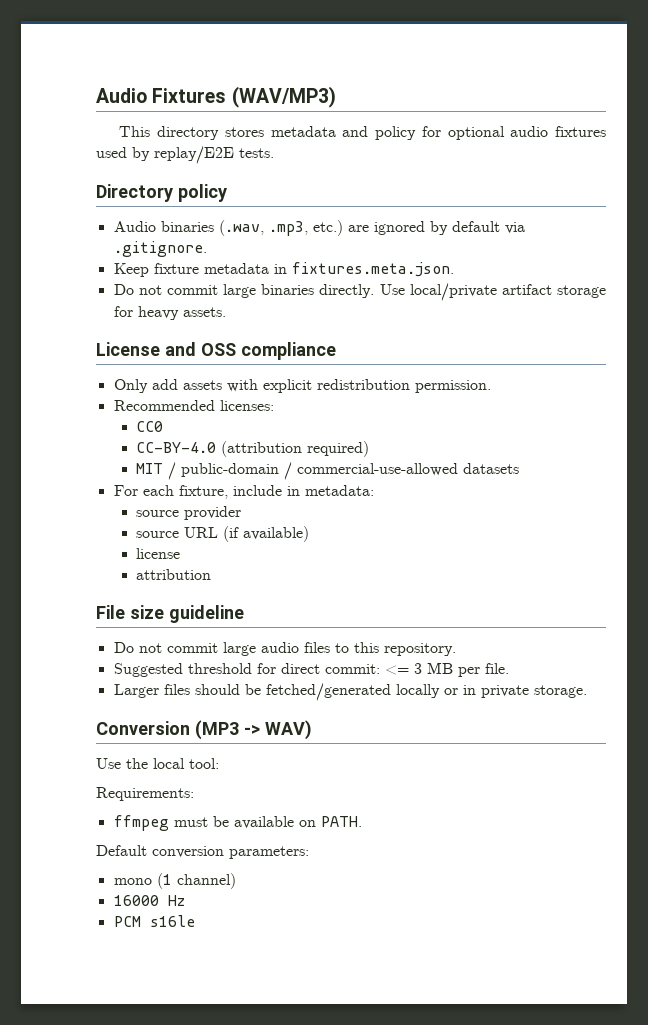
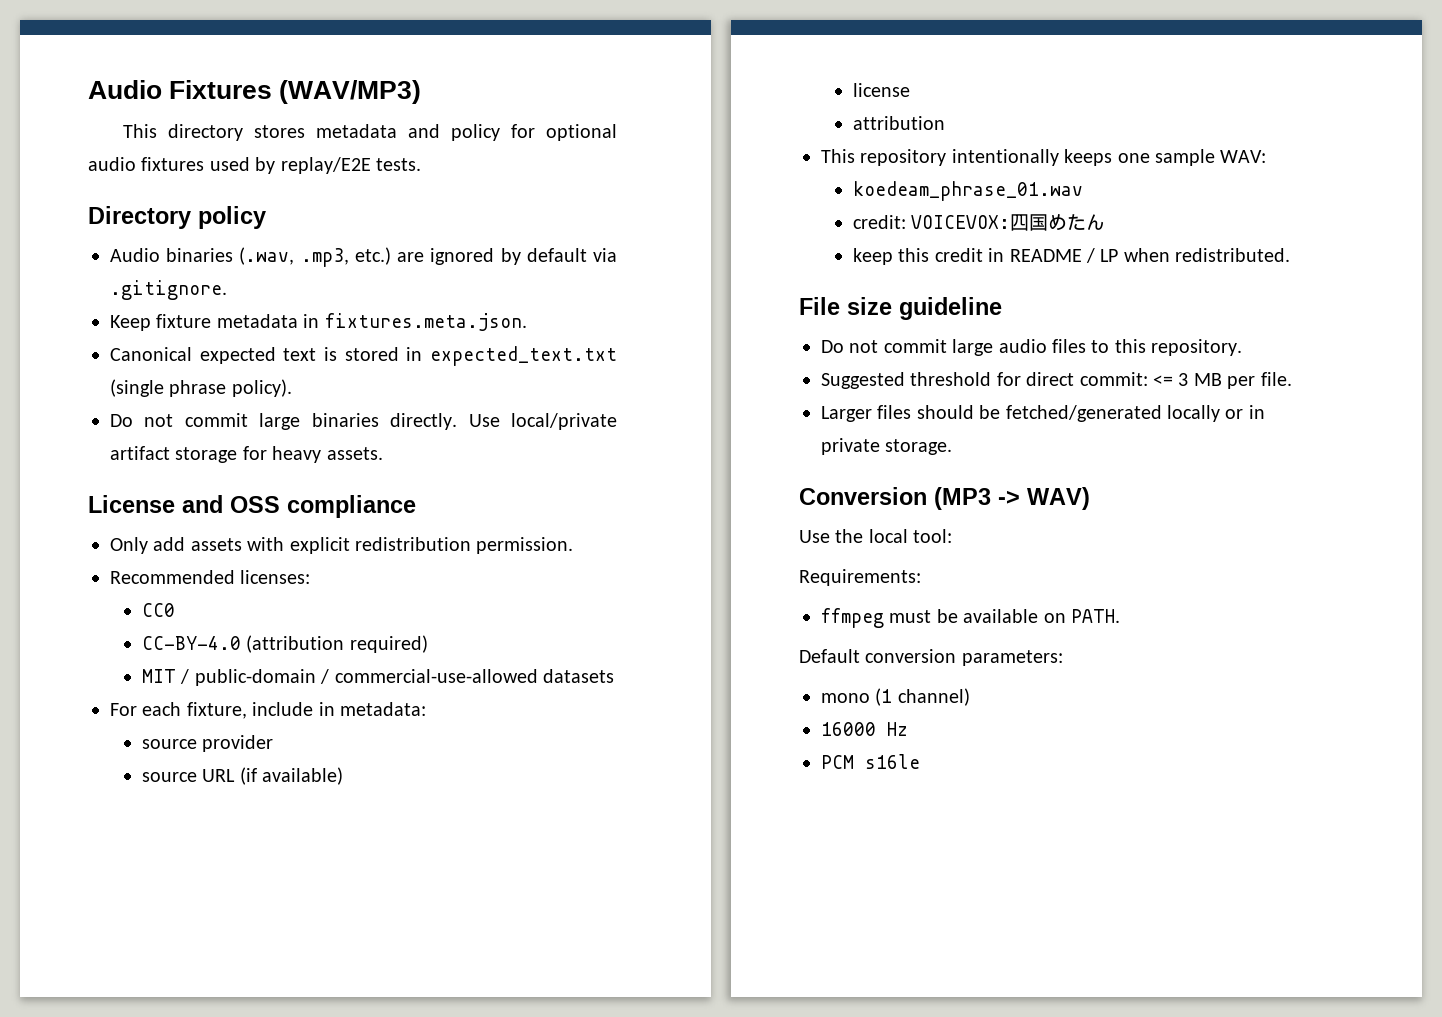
(454, 269) none -> [110,346,618,366] [110,379,292,397] // Canonical expected text is stored in expected_text.txt (single phrase policy).
(212, 574) none -> [821,149,1267,166] [852,181,1083,201] [852,214,1106,231] [852,248,1291,265] // This repository intentionally keeps one sample WAV: // koedeam_phrase_01.wav // credit: VOICEVOX:四国めたん // keep this credit in README / LP when redistributed.

